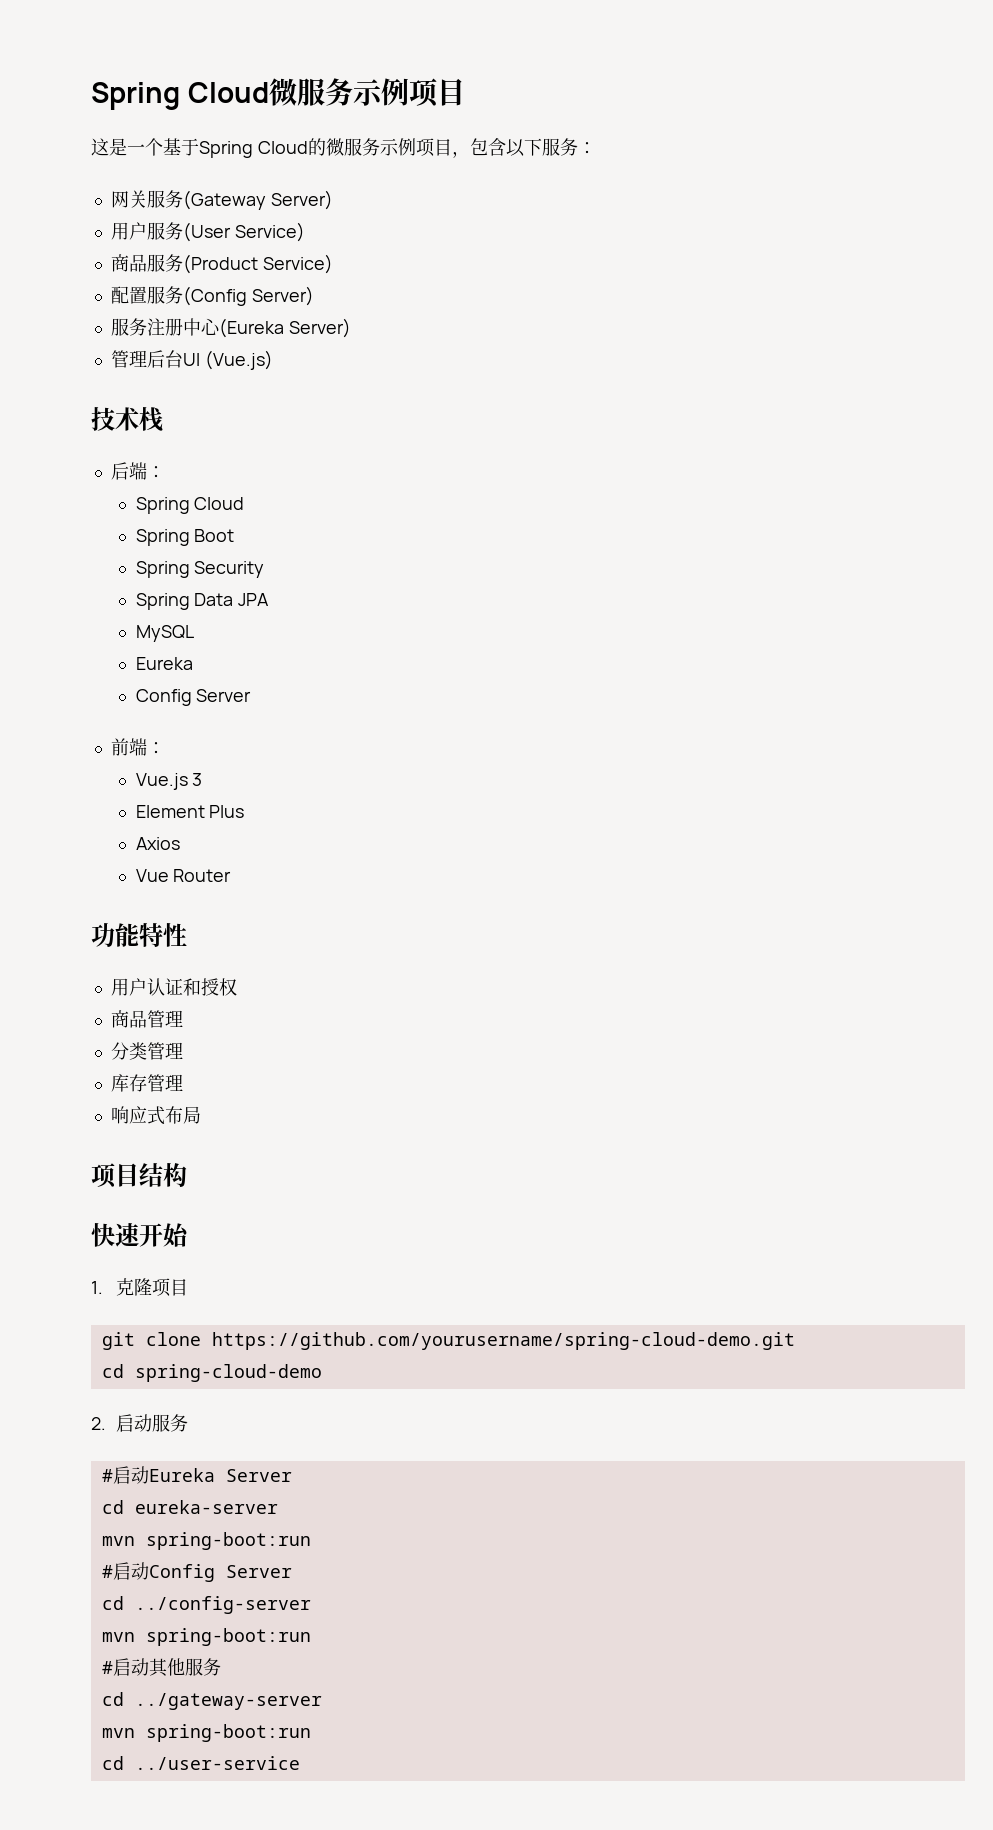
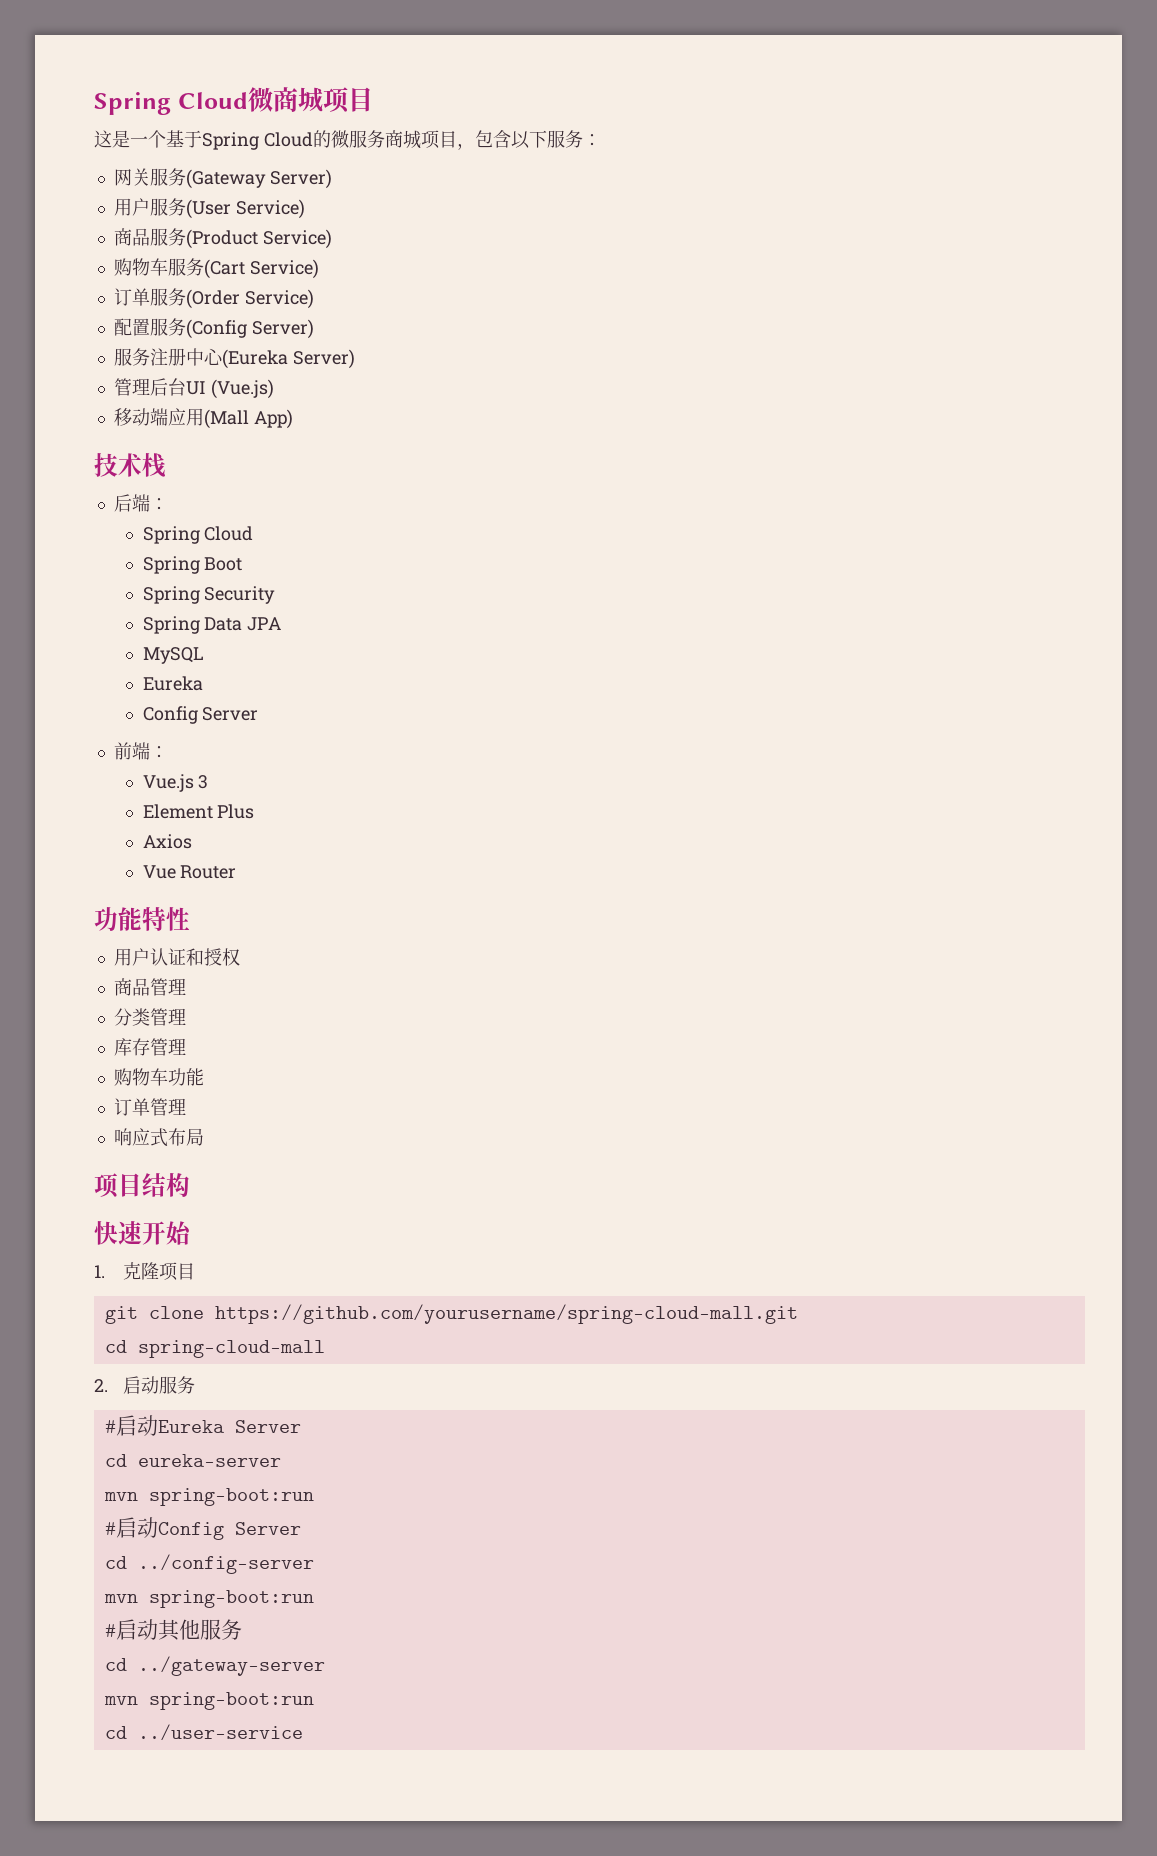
[296,78,409,106] 服务示例 -> [272,87,323,113] 商城
[379,138,416,156] 示例 -> [384,130,421,149] 商城
(333, 264) none -> [113,258,319,279] [113,288,314,309] // 购物车服务(Cart Service) // 订单服务(Order Service)
(273, 360) none -> [113,408,293,429] // 移动端应用(Mall App)
(183, 1082) none -> [113,1068,204,1086] [113,1098,186,1116] // 购物车功能 // 订单管理
[211,1332,795,1350] [101,1364,322,1382] https://github.com/yourusername/spring-cloud-demo.git // cd spring-cloud-demo -> [214,1304,798,1324] [104,1340,325,1358] https://github.com/yourusername/spring-cloud-mall.git // cd spring-cloud-mall

